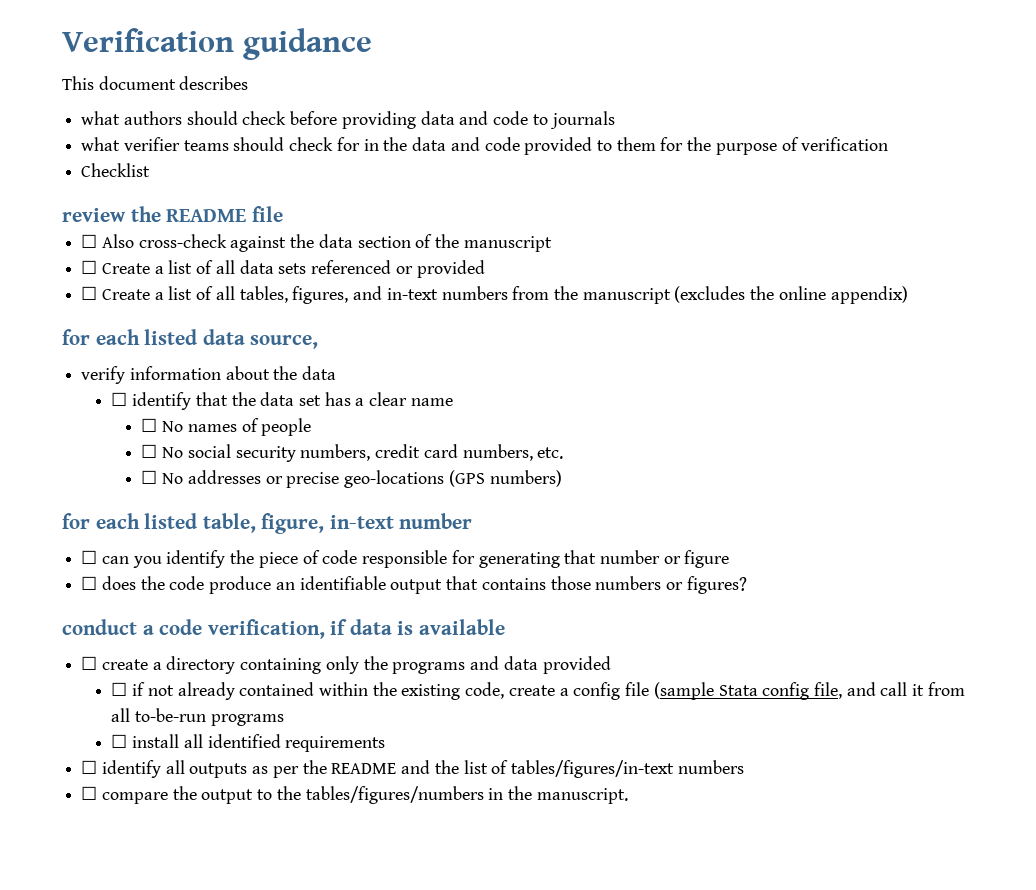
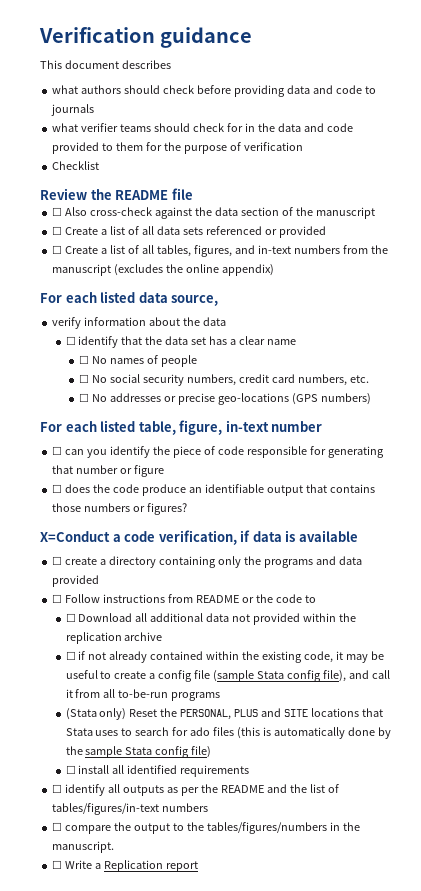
[62,208,126,222] review -> [40,188,87,200] Review
[62,329,90,345] for -> [40,293,62,303] For
[62,513,90,529] for -> [40,422,62,432] For
[62,619,137,635] conduct -> [40,531,110,542] X=Conduct
(611, 665) none -> [52,594,316,603] [65,613,357,625] [65,632,163,644] // ☐ Follow instructions from README or the code to // ☐ Download all additional data not provided within the replication archive
(505, 690) none -> [336,651,385,663] [65,670,112,679] it may be useful to
[813,682,842,699] file, -> [323,670,347,682] file),
(284, 720) none -> [65,708,384,720] [65,727,392,739] [65,746,212,758] // (Stata only) Reset the PERSONAL, PLUS and SITE locations that Stata uses to search for ado files (this is automatically done by the sample Stata config file)
(628, 796) none -> [52,860,198,872] // ☐ Write a Replication report

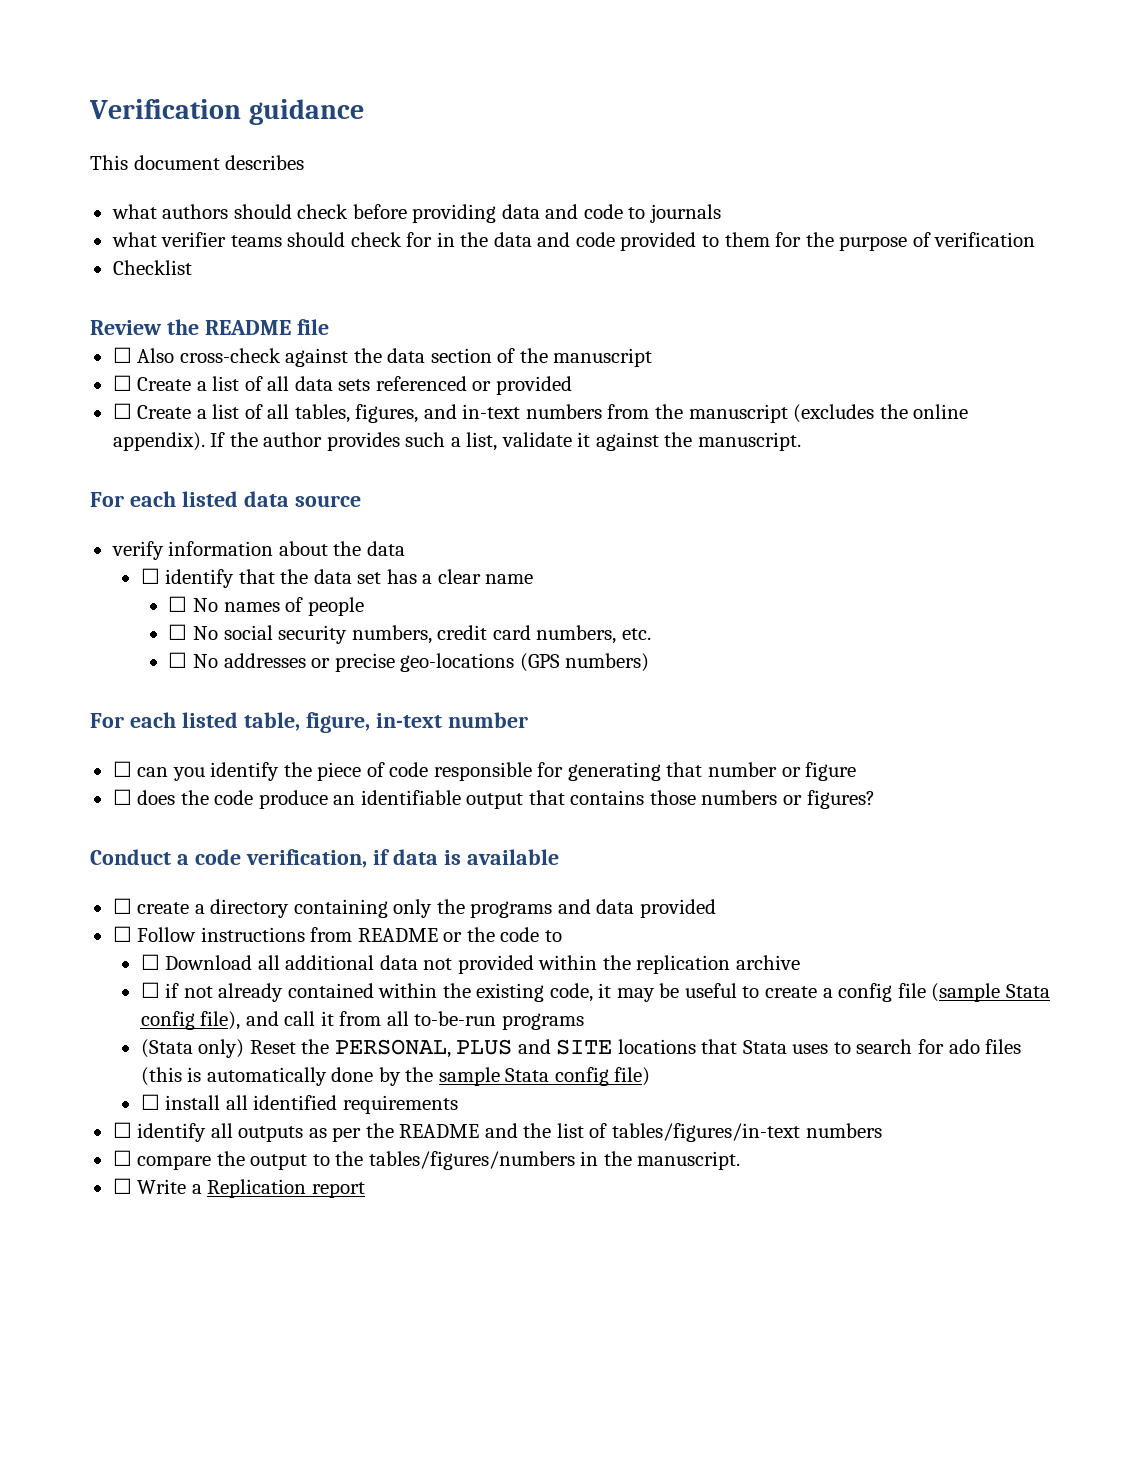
[221,264,274,276] appendix) -> [112,432,801,451] appendix). If the author provides such a list, validate it against the manuscript.
[171,295,219,306] source, -> [294,495,361,507] source
[40,531,110,542] X=Conduct -> [90,849,171,865] Conduct

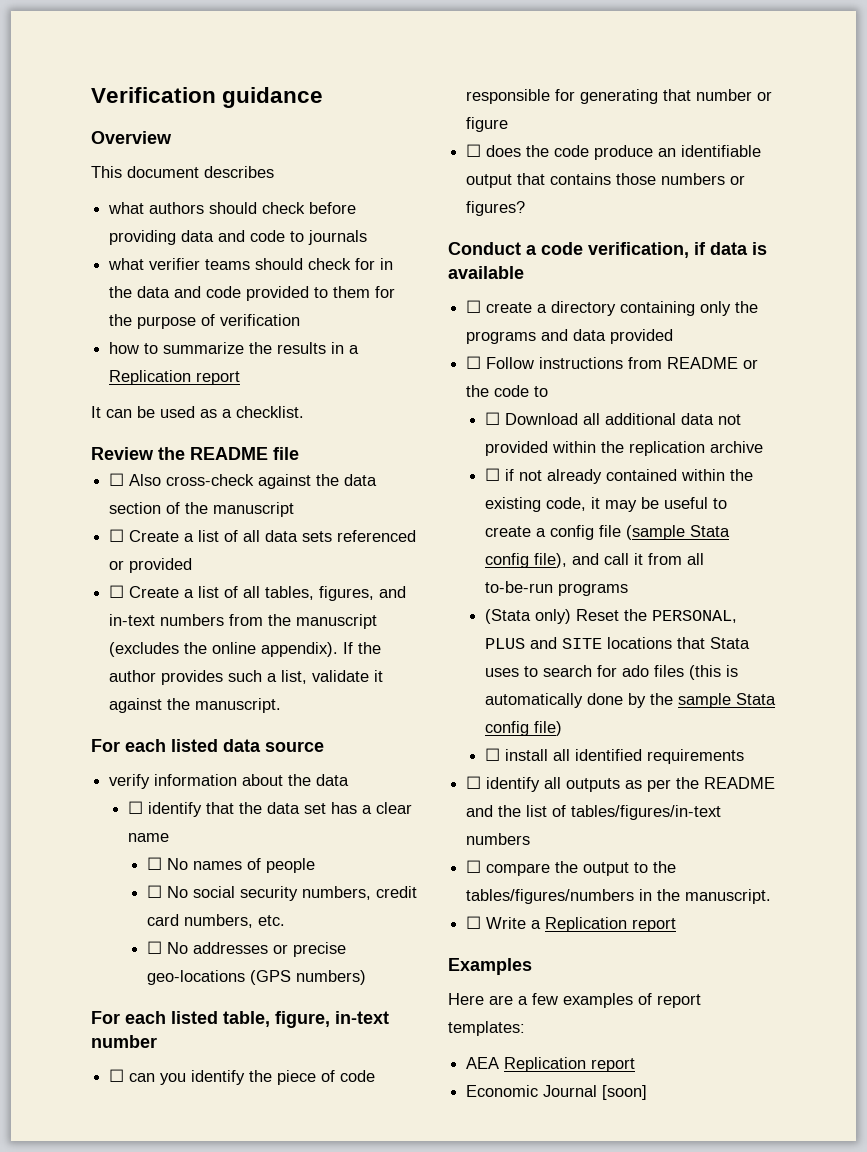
(364, 112) none -> [91,131,172,144] // Overview
[112,260,192,275] Checklist -> [109,342,360,354] [109,370,241,385] [91,406,304,418] how to summarize the results in a Replication report // It can be used as a checklist.
(365, 1190) none -> [448,958,532,975] [448,993,701,1008] [448,1021,525,1036] [466,1057,636,1072] [466,1085,648,1100] // Examples // Here are a few examples of report templates: // AEA Replication report // Economic Journal [soon]

